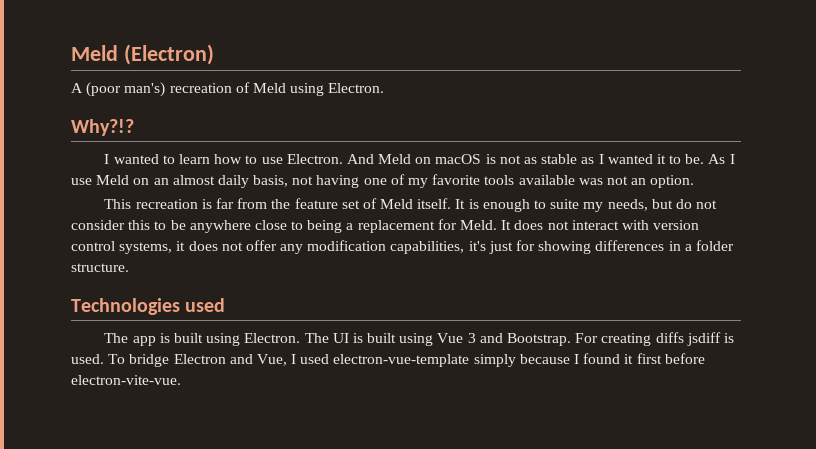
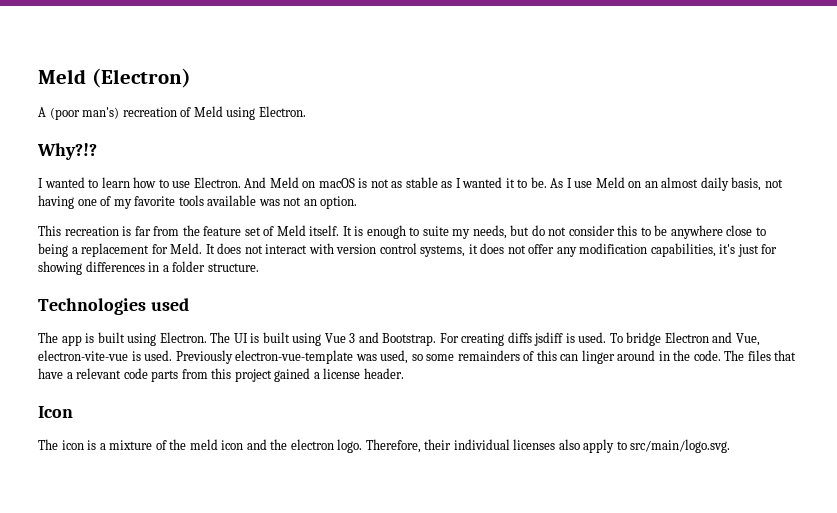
[291,353,705,367] [71,375,181,385] I used electron-vue-template simply because I found it first before electron-vite-vue. -> [38,350,797,364] [38,368,404,382] [38,406,73,418] [38,439,731,453] electron-vite-vue is used. Previously electron-vue-template was used, so some remainders of this can linger around in the code. The files that have a relevant code parts from this project gained a license header. // Icon // The icon is a mixture of the meld icon and the electron logo. Therefore, their individual licenses also apply to src/main/logo.svg.

